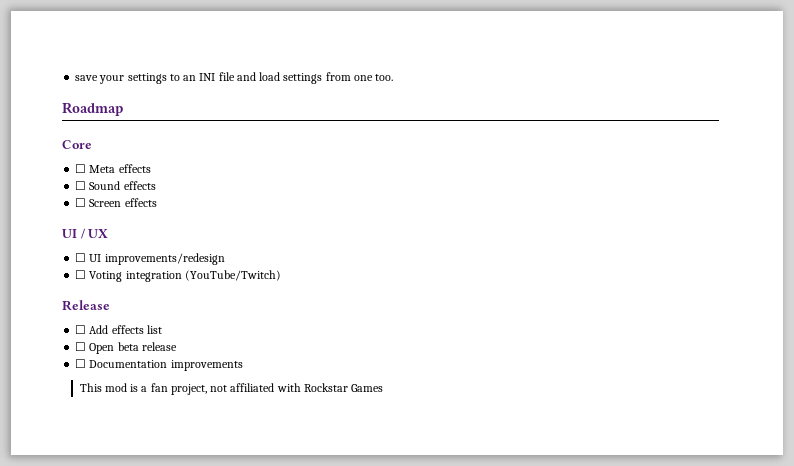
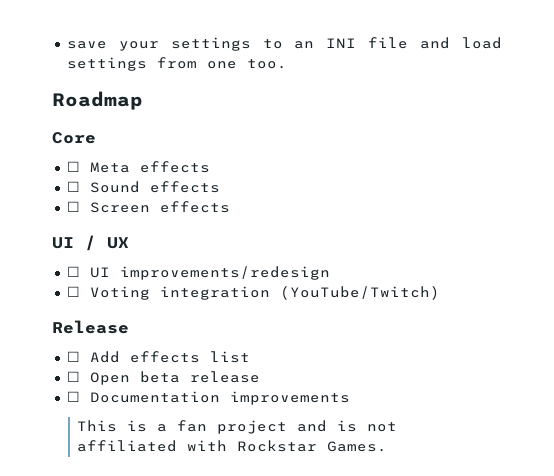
[104,383,127,392] mod -> (118, 426) none
[170,384,207,395] project, -> [217,420,358,434] project and is
[351,384,384,392] Games -> [327,441,388,452] Games.

